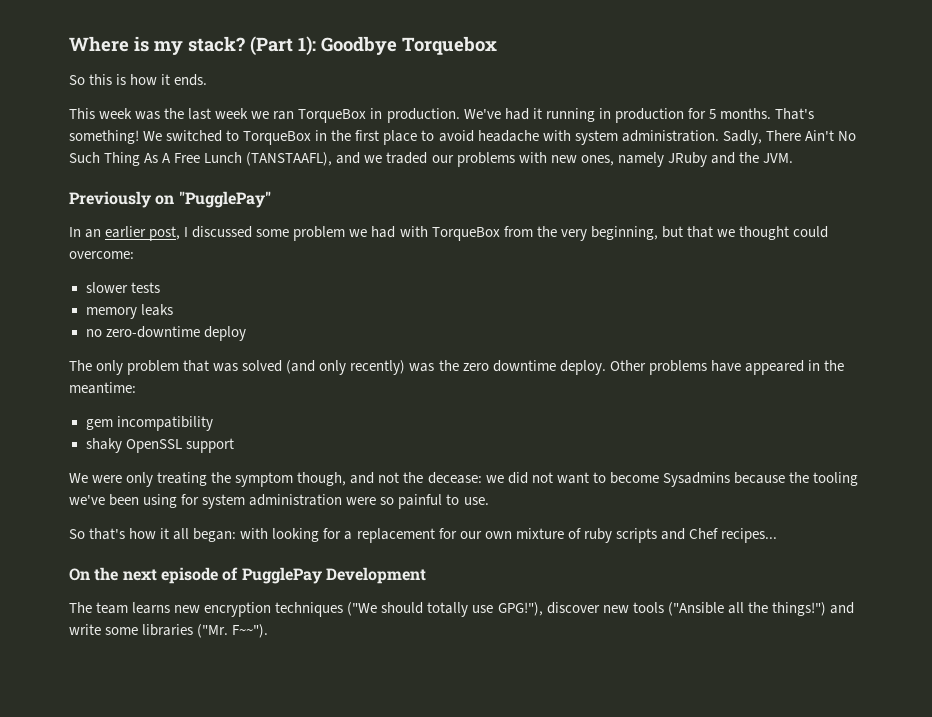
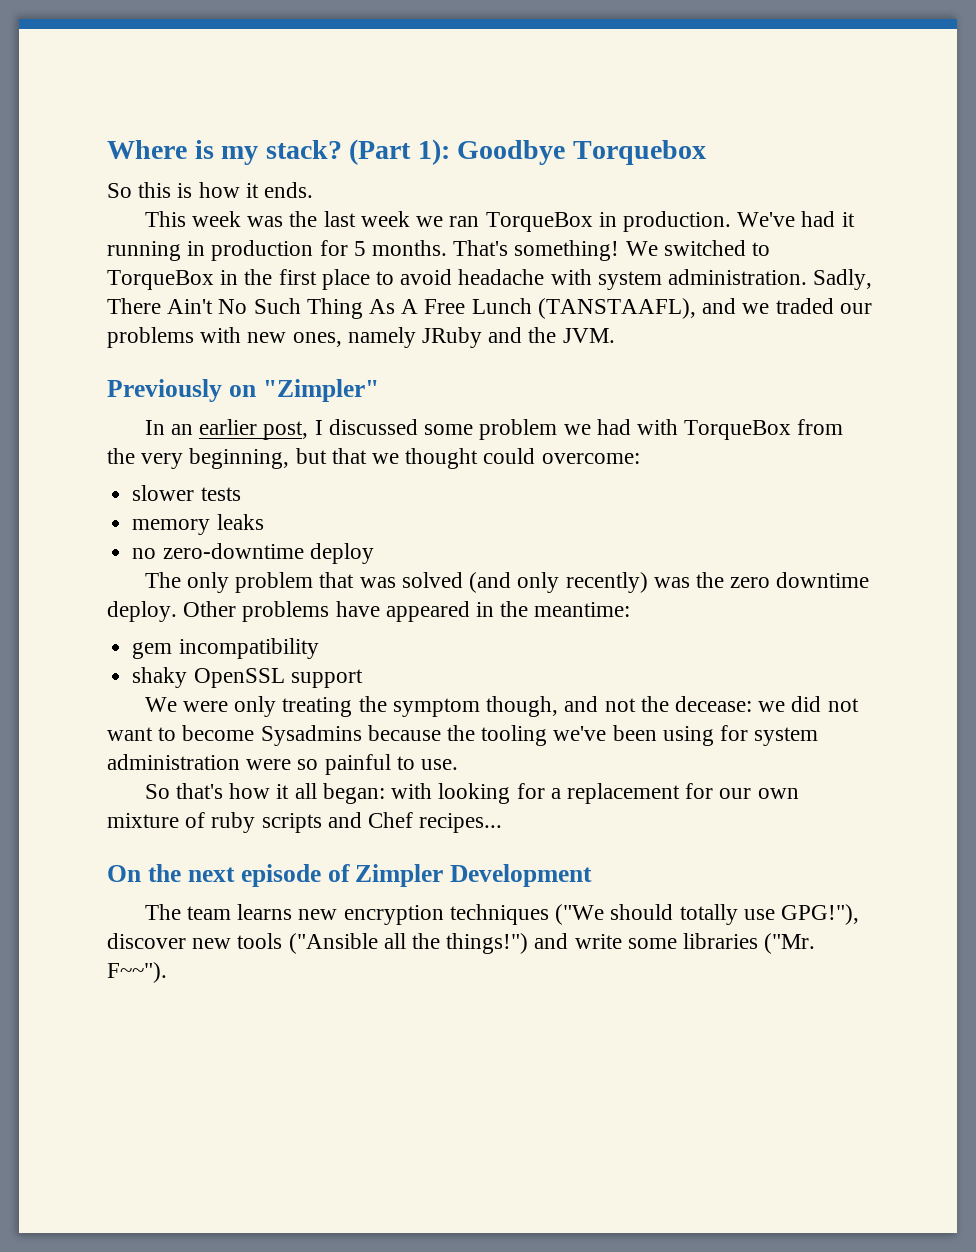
[178,191,271,208] "PugglePay" -> [262,379,379,402] "Zimpler"
[241,567,322,584] PugglePay -> [355,864,444,887] Zimpler

